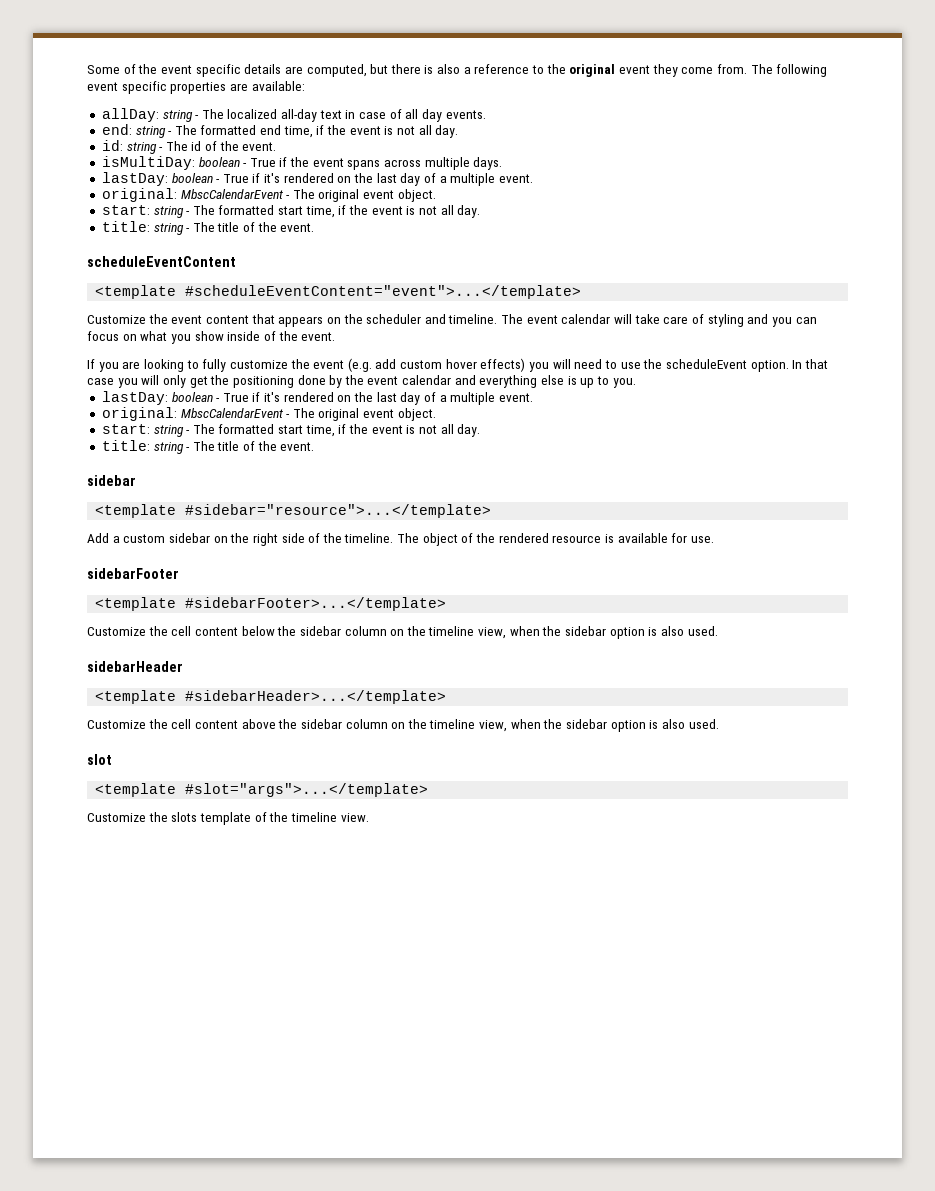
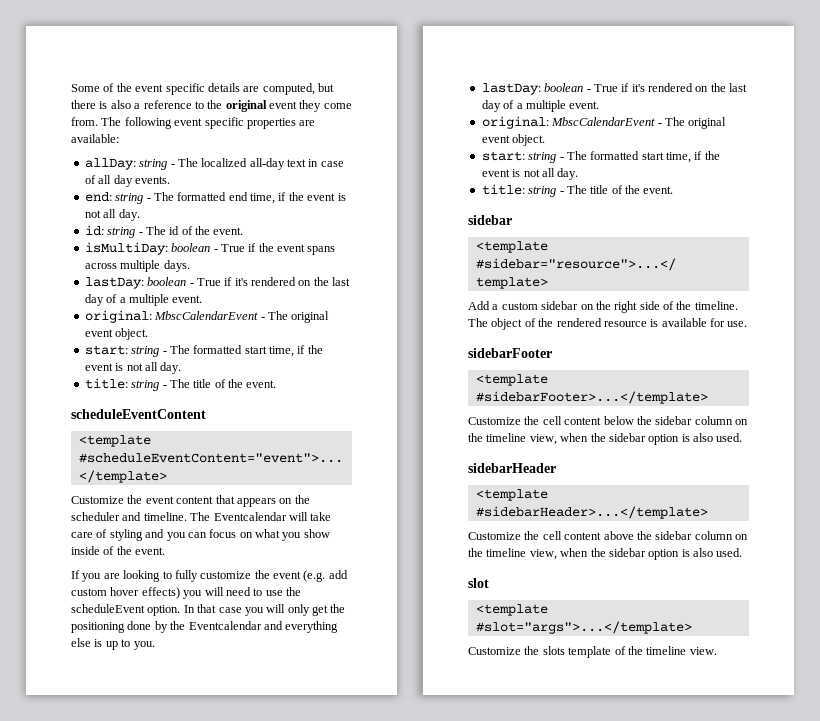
[526,314,611,324] event calendar -> [213,512,287,521] Eventcalendar
[367,375,452,385] event calendar -> [188,621,262,630] Eventcalendar

